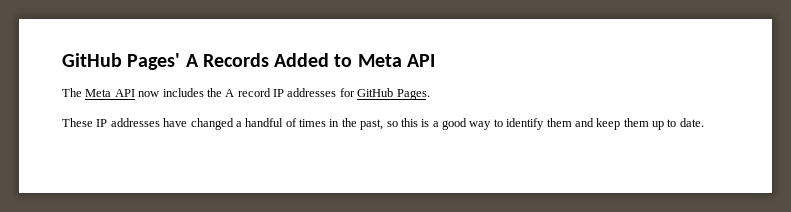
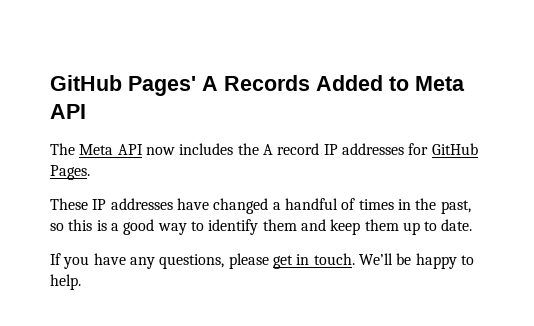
(704, 122) none -> [50,253,474,269] [50,274,81,290] // If you have any questions, please get in touch. We’ll be happy to help.

